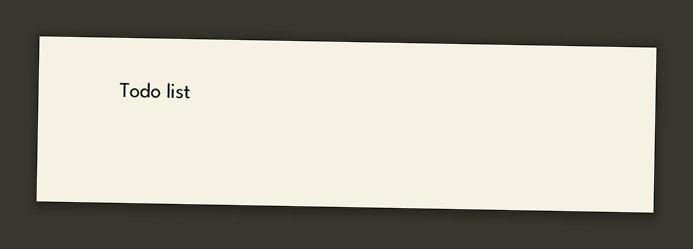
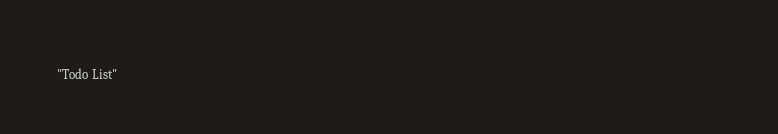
[119,81,191,100] Todo list -> [57,68,117,79] "Todo List"

